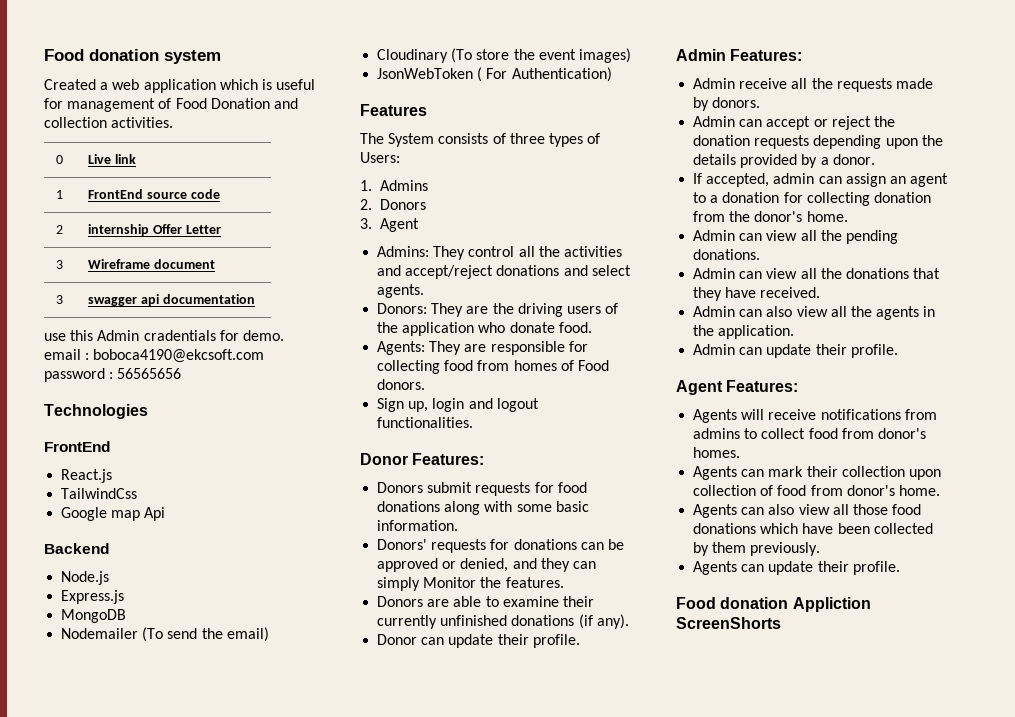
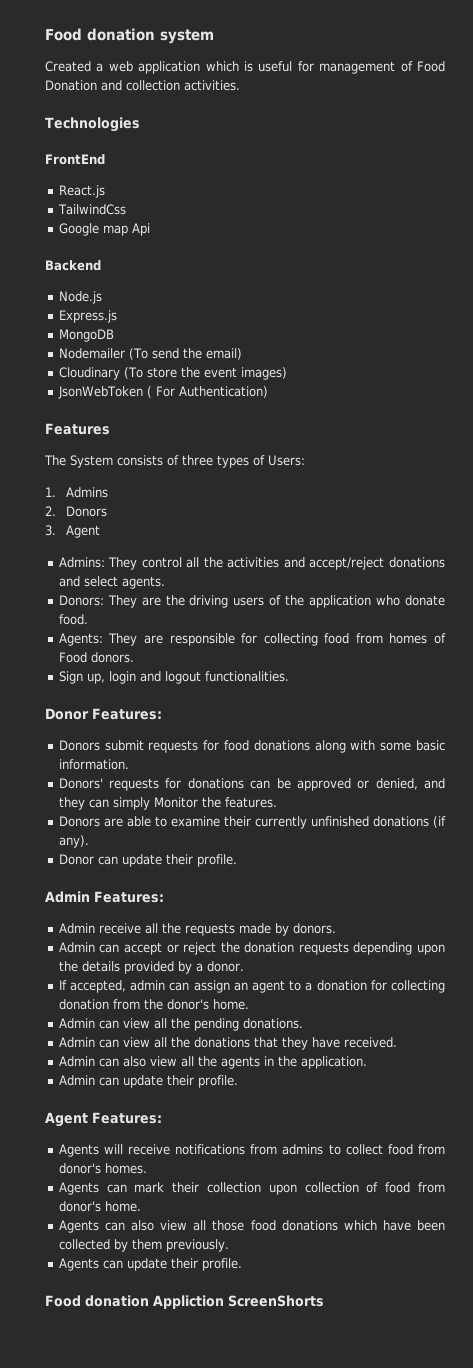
[56,155,64,164] [88,154,136,164] [56,190,64,199] [88,189,220,199] [56,225,64,234] [88,224,221,236] [56,260,64,269] [88,259,215,269] [56,295,64,304] [88,294,255,306] [44,330,284,341] [44,349,265,363] [44,368,182,382] // 0 | Live link // 1 | FrontEnd source code // 2 | internship Offer Letter // 3 | Wireframe document // 3 | swagger api documentation // use this Admin cradentials for demo. email : boboca4190@ekcsoft.com password : 56565656 -> (240, 85) none

